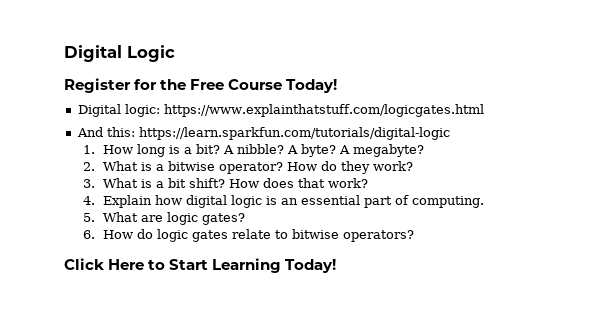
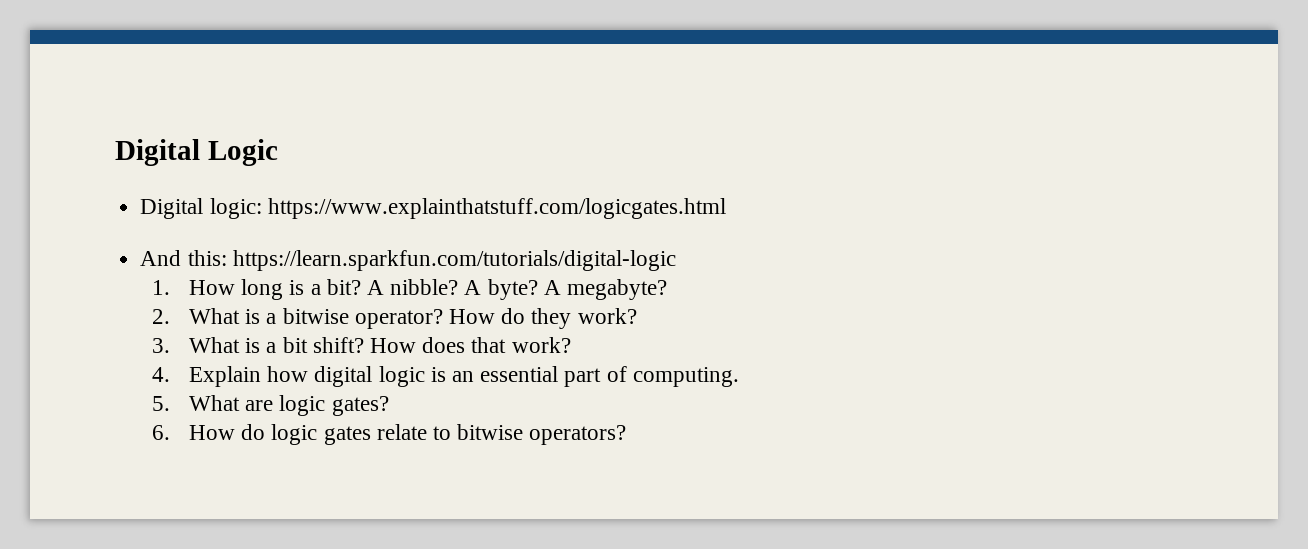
[64,78,338,93] // Register for the Free Course Today! -> (278, 152) none
[64,258,337,273] // Click Here to Start Learning Today! -> (627, 435) none

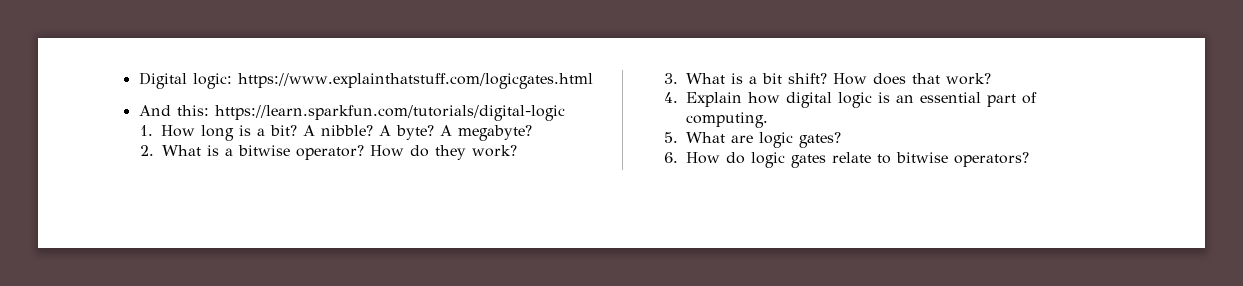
[115,139,278,166] [140,198,204,219] Digital Logic // Digital -> [138,72,187,89] Digital

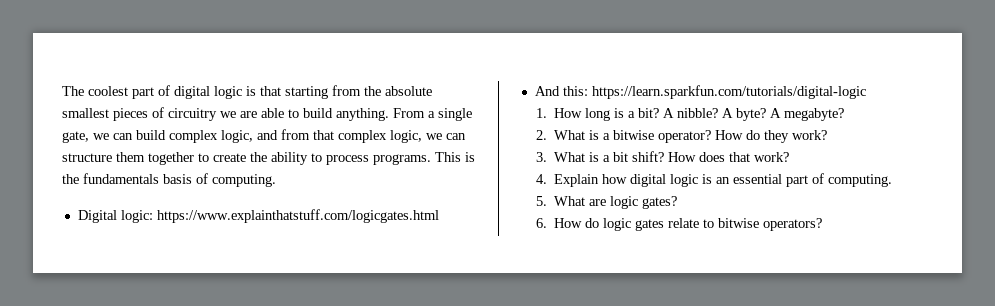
(138, 80) none -> [62,85,432,99] [62,107,472,121] [62,129,466,143] [62,152,475,165] [62,173,276,187] The coolest part of digital logic is that starting from the absolute smallest pieces of circuitry we are able to build anything. From a single gate, we can build complex logic, and from that complex logic, we can structure them together to create the ability to process programs. This is the fundamentals basis of computing. //

